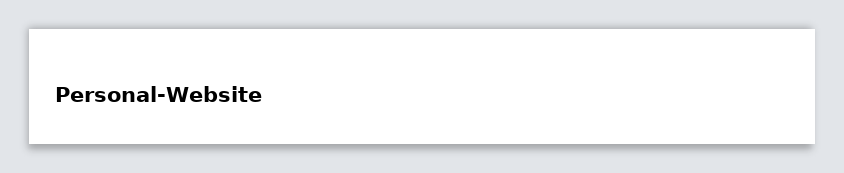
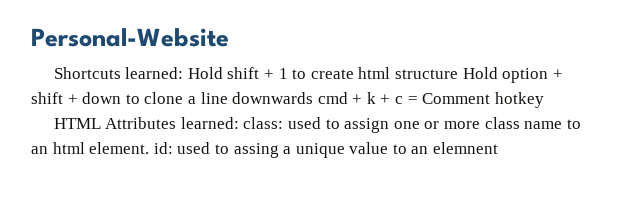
(262, 94) none -> [53,67,563,83] [31,92,544,108] [53,117,581,133] [31,142,499,158] // Shortcuts learned: Hold shift + 1 to create html structure Hold option + shift + down to clone a line downwards cmd + k + c = Comment hotkey // HTML Attributes learned: class: used to assign one or more class name to an html element. id: used to assing a unique value to an elemnent

